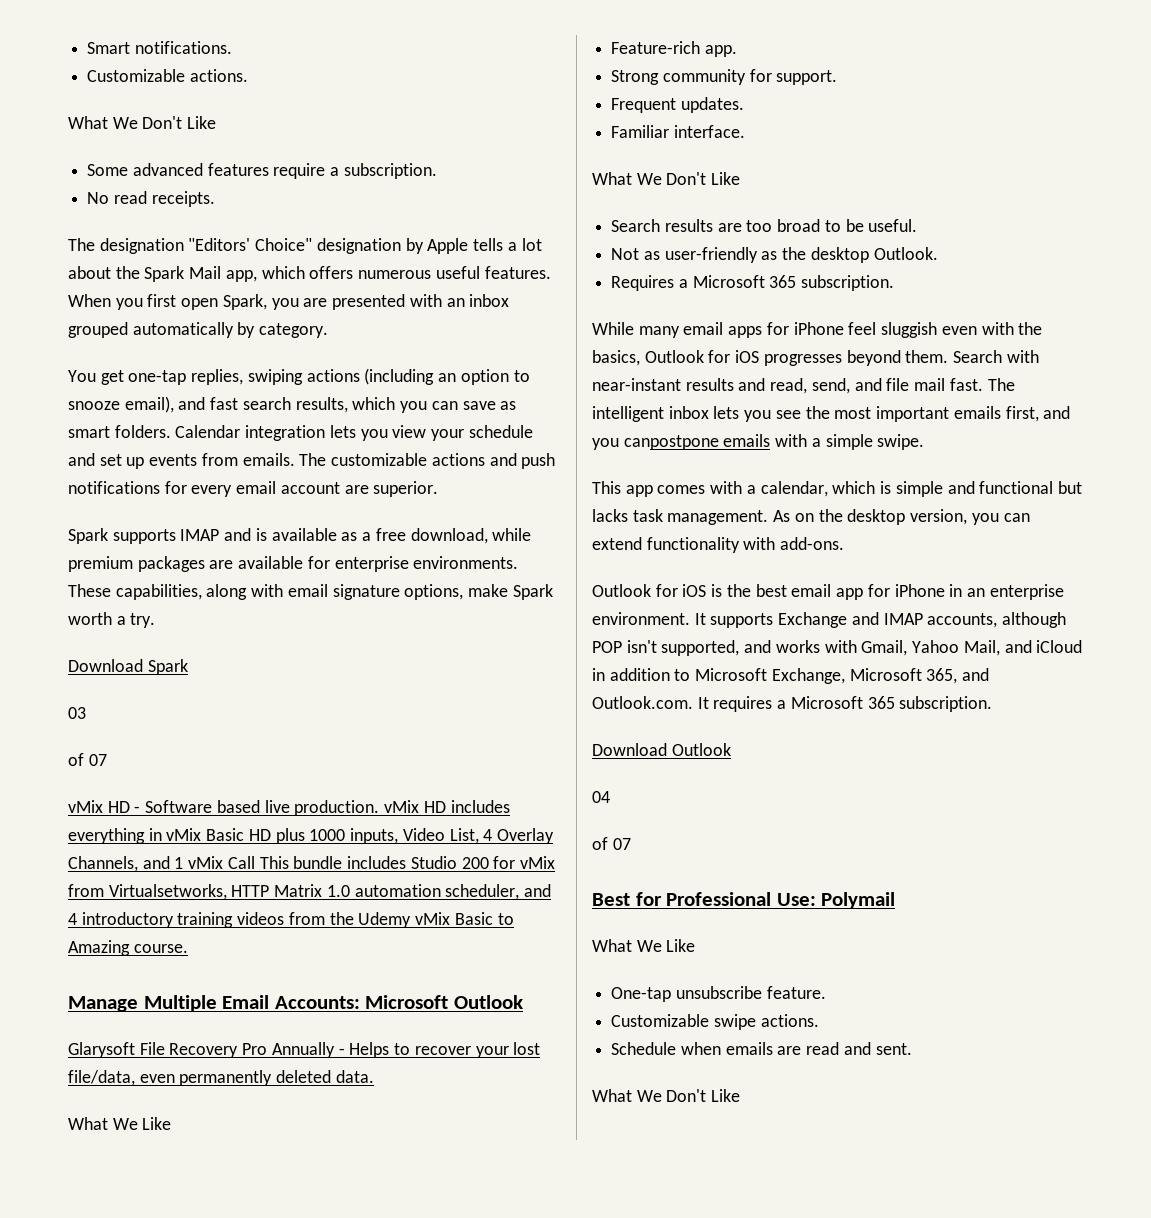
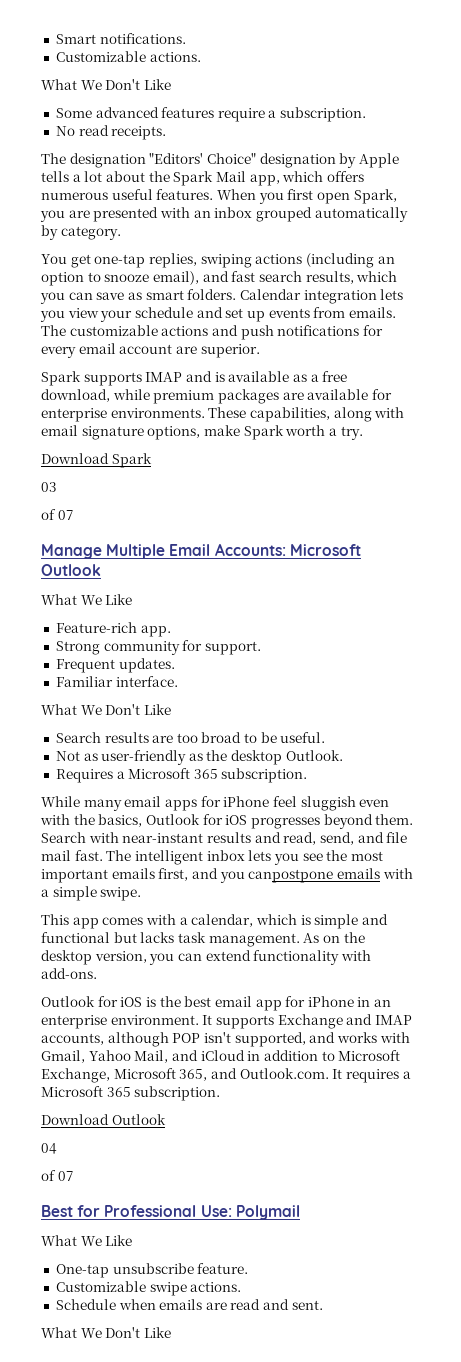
[68,800,510,816] [68,828,554,844] [68,856,555,872] [68,884,552,900] [68,912,514,928] [68,940,188,956] // vMix HD - Software based live production. vMix HD includes everything in vMix Basic HD plus 1000 inputs, Video List, 4 Overlay Channels, and 1 vMix Call This bundle includes Studio 200 for vMix from Virtualsetworks, HTTP Matrix 1.0 automation scheduler, and 4 introductory training videos from the Udemy vMix Basic to Amazing course. -> (73, 515) none
[68,1042,541,1058] [68,1070,374,1086] // Glarysoft File Recovery Pro Annually - Helps to recover your lost file/data, even permanently deleted data. -> (101, 570) none

